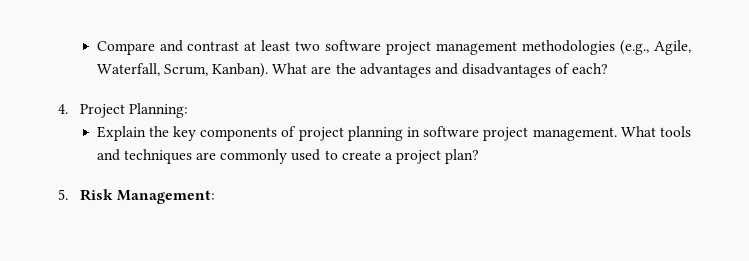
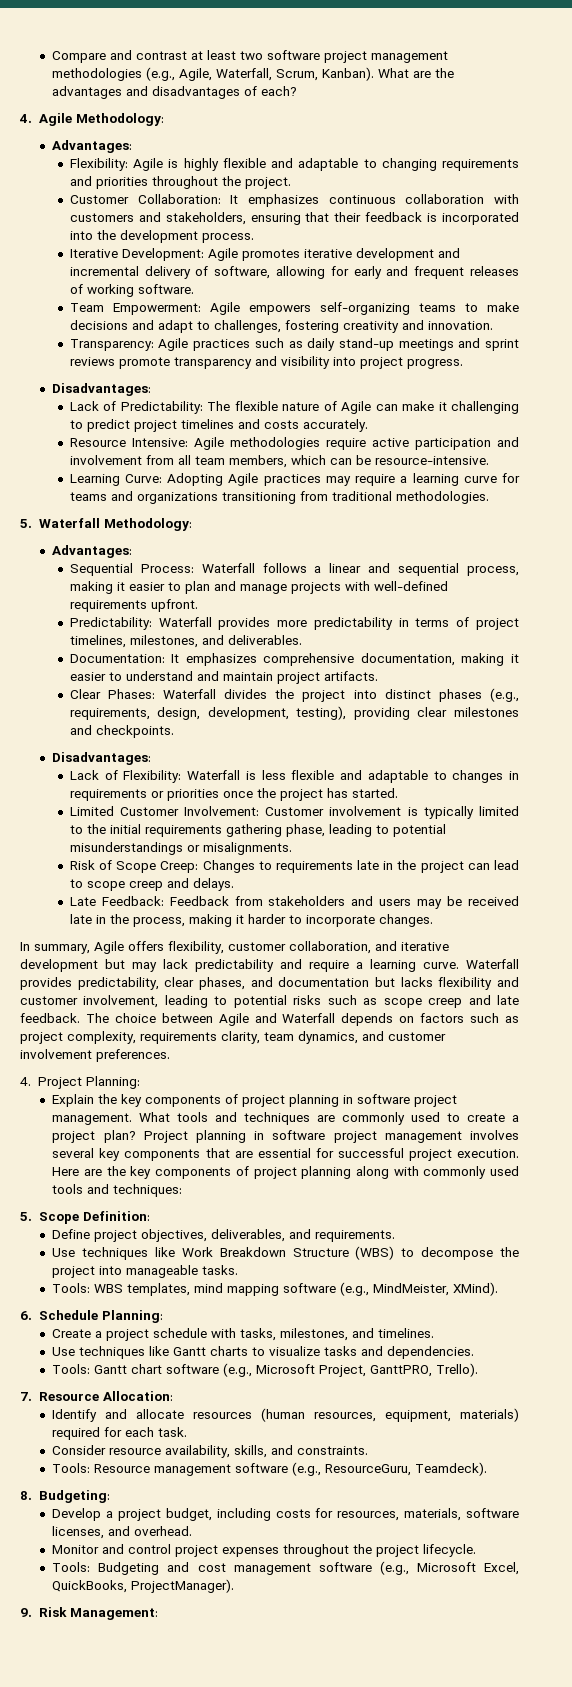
(609, 68) none -> [19,113,164,126] [52,140,133,153] [69,158,519,171] [69,176,291,189] [69,194,519,207] [69,212,519,225] [69,230,254,243] [69,248,460,261] [69,266,519,279] [69,284,194,297] [69,302,519,315] [69,320,493,333] [69,338,520,351] [69,356,463,369] [52,383,152,396] [69,401,519,414] [69,419,368,432] [69,437,519,450] [69,455,489,468] [69,473,521,486] [69,491,489,504] [20,518,192,531] [52,545,133,558] [69,563,519,576] [69,581,448,594] [69,599,198,612] [69,617,519,630] [69,635,302,648] [69,653,519,666] [69,671,378,684] [69,688,519,702] [69,706,519,720] [69,725,174,738] [52,752,152,765] [69,770,519,783] [69,788,398,801] [69,806,519,819] [69,824,446,837] [69,842,292,855] [69,860,520,873] [69,878,234,891] [69,896,520,909] [69,914,433,927] [20,941,449,954] [20,959,519,972] [20,977,519,990] [20,995,519,1008] [20,1013,520,1026] [20,1031,446,1044] [20,1049,170,1062] // 4. Agile Methodology: // Advantages: // Flexibility: Agile is highly flexible and adaptable to changing requirements and priorities throughout the project. // Customer Collaboration: It emphasizes continuous collaboration with customers and stakeholders, ensuring that their feedback is incorporated into the development process. // Iterative Development: Agile promotes iterative development and incremental delivery of software, allowing for early and frequent releases of working software. // Team Empowerment: Agile empowers self-organizing teams to make decisions and adapt to challenges, fostering creativity and innovation. // Transparency: Agile practices such as daily stand-up meetings and sprint reviews promote transparency and visibility into project progress. // Disadvantages: // Lack of Predictability: The flexible nature of Agile can make it challenging to predict project timelines and costs accurately. // Resource Intensive: Agile methodologies require active participation and involvement from all team members, which can be resource-intensive. // Learning Curve: Adopting Agile practices may require a learning curve for teams and organizations transitioning from traditional methodologies. // 5. Waterfall Methodology: // Advantages: // Sequential Process: Waterfall follows a linear and sequential process, making it easier to plan and manage projects with well-defined requirements upfront. // Predictability: Waterfall provides more predictability in terms of project timelines, milestones, and deliverables. // Documentation: It emphasizes comprehensive documentation, making it easier to understand and maintain project artifacts. // Clear Phases: Waterfall divides the project into distinct phases (e.g., requirements, design, development, testing), providing clear milestones and checkpoints. // Disadvantages: // Lack of Flexibility: Waterfall is less flexible and adaptable to changes in requirements or priorities once the project has started. // Limited Customer Involvement: Customer involvement is typically limited to the initial requirements gathering phase, leading to potential misunderstandings or misalignments. // Risk of Scope Creep: Changes to requirements late in the project can lead to scope creep and delays. // Late Feedback: Feedback from stakeholders and users may be received late in the process, making it harder to incorporate changes. // In summary, Agile offers flexibility, customer collaboration, and iterative development but may lack predictability and require a learning curve. Waterfall provides predictability, clear phases, and documentation but lacks flexibility and customer involvement, leading to potential risks such as scope creep and late feedback. The choice between Agile and Waterfall depends on factors such as project complexity, requirements clarity, team dynamics, and customer involvement preferences.
[58,189,68,200] // 5. -> [143,1130,519,1143] [52,1148,519,1161] [52,1166,519,1179] [52,1184,183,1197] [20,1211,150,1224] [52,1229,396,1242] [52,1246,520,1260] [52,1265,239,1278] [52,1282,499,1296] [20,1310,163,1323] [52,1328,435,1341] [52,1346,475,1359] [52,1363,479,1377] [20,1391,173,1401] [52,1408,519,1422] [52,1427,188,1440] [52,1445,369,1458] [52,1462,488,1476] [20,1490,110,1503] [52,1508,520,1521] [52,1526,193,1539] [52,1544,477,1557] [52,1561,519,1575] [52,1579,235,1593] [20,1608,32,1617] Project planning in software project management involves several key components that are essential for successful project execution. Here are the key components of project planning along with commonly used tools and techniques: // 5. Scope Definition: // Define project objectives, deliverables, and requirements. // Use techniques like Work Breakdown Structure (WBS) to decompose the project into manageable tasks. // Tools: WBS templates, mind mapping software (e.g., MindMeister, XMind). // 6. Schedule Planning: // Create a project schedule with tasks, milestones, and timelines. // Use techniques like Gantt charts to visualize tasks and dependencies. // Tools: Gantt chart software (e.g., Microsoft Project, GanttPRO, Trello). // 7. Resource Allocation: // Identify and allocate resources (human resources, equipment, materials) required for each task. // Consider resource availability, skills, and constraints. // Tools: Resource management software (e.g., ResourceGuru, Teamdeck). // 8. Budgeting: // Develop a project budget, including costs for resources, materials, software licenses, and overhead. // Monitor and control project expenses throughout the project lifecycle. // Tools: Budgeting and cost management software (e.g., Microsoft Excel, QuickBooks, ProjectManager). // 9.

